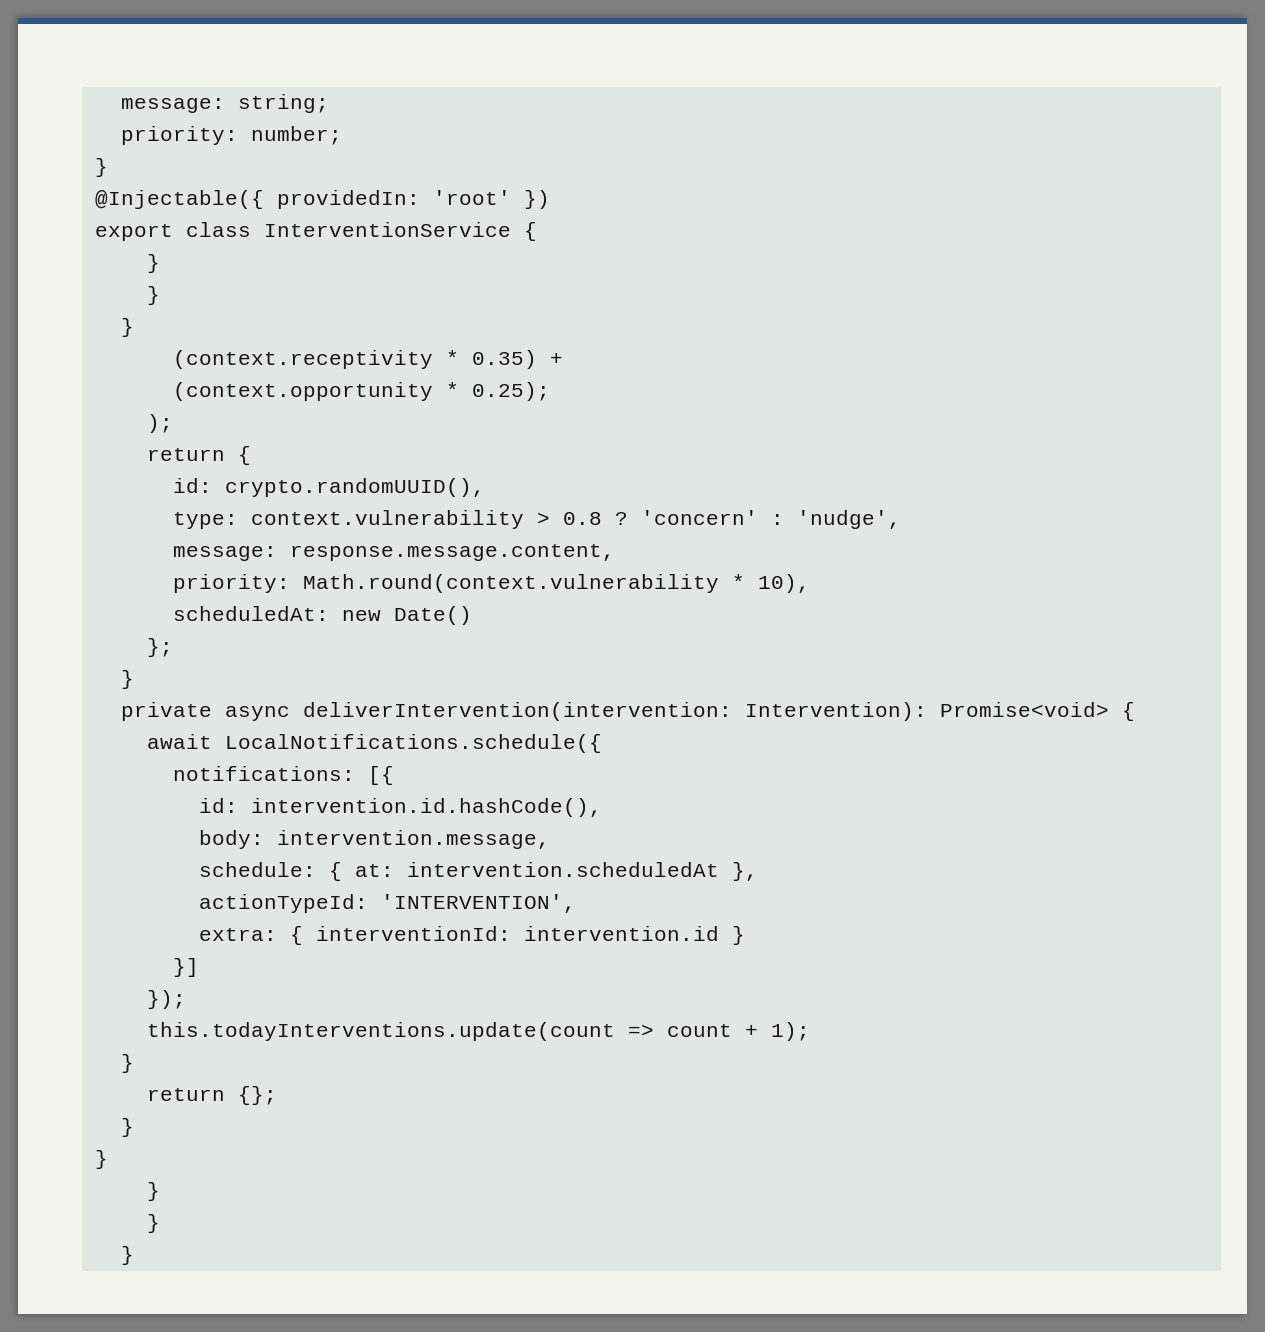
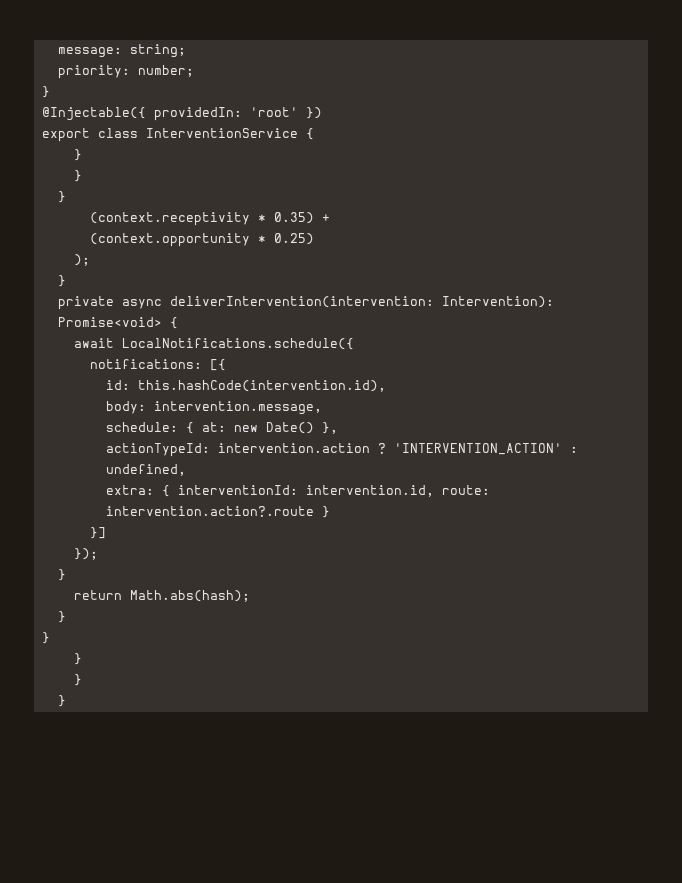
[471,382,550,401] 0.25); -> [273,233,314,245] 0.25)
[146,446,251,465] [172,478,485,497] [172,510,901,529] [172,544,615,561] [172,574,810,593] [172,606,472,625] [146,638,173,657] // return { // id: crypto.randomUUID(), // type: context.vulnerability > 0.8 ? 'concern' : 'nudge', // message: response.message.content, // priority: Math.round(context.vulnerability * 10), // scheduledAt: new Date() // }; -> (90, 260) none
[250,798,602,817] intervention.id.hashCode(), -> [137,380,386,392] this.hashCode(intervention.id),
[406,862,719,877] intervention.scheduledAt -> [233,422,314,434] new Date()
[380,894,576,913] 'INTERVENTION', -> [217,443,578,455] [105,464,186,476] intervention.action ? 'INTERVENTION_ACTION' : undefined,
[523,926,719,941] intervention.id -> [305,485,490,497] [105,506,314,517] intervention.id, route: intervention.action?.route
[146,1022,810,1041] // this.todayInterventions.update(count => count + 1); -> (98, 554) none
[237,1086,277,1105] {}; -> [129,590,250,602] Math.abs(hash);

